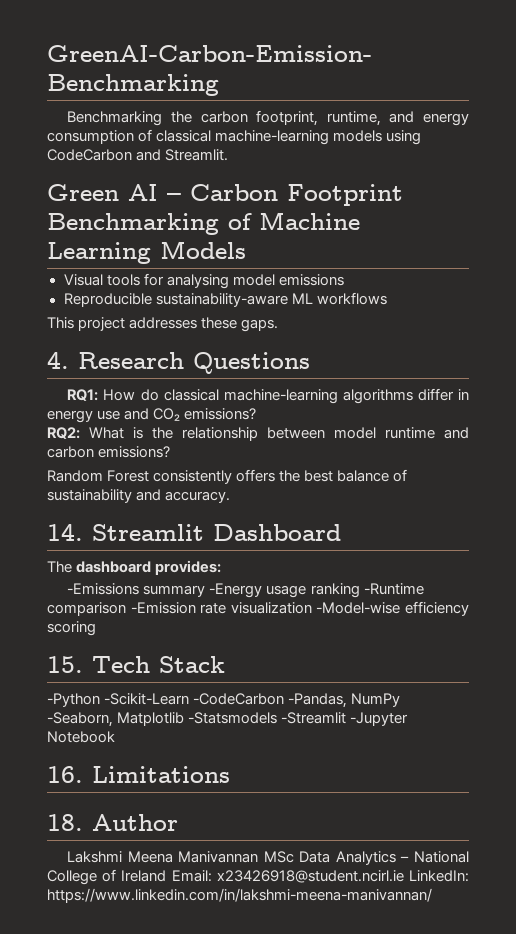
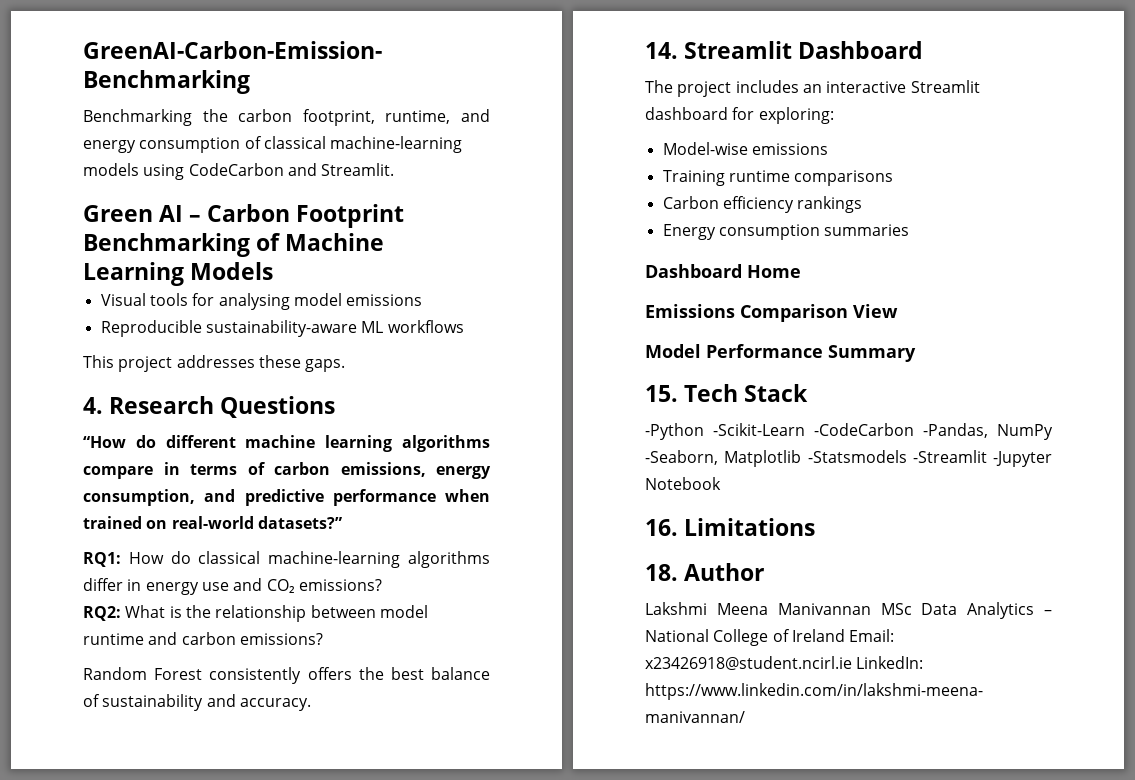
(310, 363) none -> [83,435,491,452] [83,462,491,479] [83,489,490,506] [83,516,342,529] // “How do different machine learning algorithms compare in terms of carbon emissions, energy consumption, and predictive performance when trained on real-world datasets?”
[76,560,222,575] [67,583,424,598] [47,601,469,616] [47,621,96,636] dashboard provides: // -Emissions summary -Energy usage ranking -Runtime comparison -Emission rate visualization -Model-wise efficiency scoring -> [677,80,980,97] [645,107,834,124] [662,142,828,155] [662,170,894,186] [662,196,863,213] [662,224,910,240] [645,264,801,278] [645,304,898,322] [645,344,916,362] project includes an interactive Streamlit dashboard for exploring: // Model-wise emissions // Training runtime comparisons // Carbon efficiency rankings // Energy consumption summaries // Dashboard Home // Emissions Comparison View // Model Performance Summary

